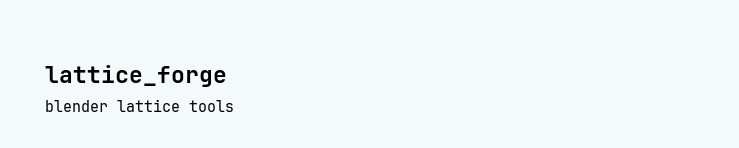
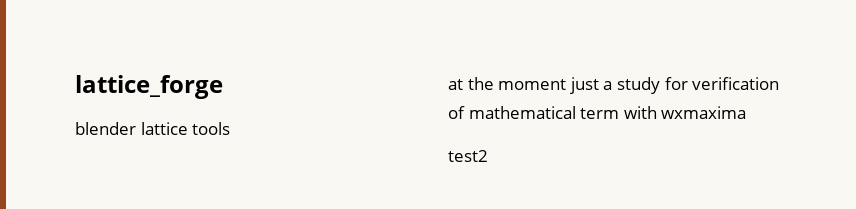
(234, 106) none -> [448,77,780,94] [448,106,747,119] [448,150,488,162] // at the moment just a study for verification of mathematical term with wxmaxima // test2

